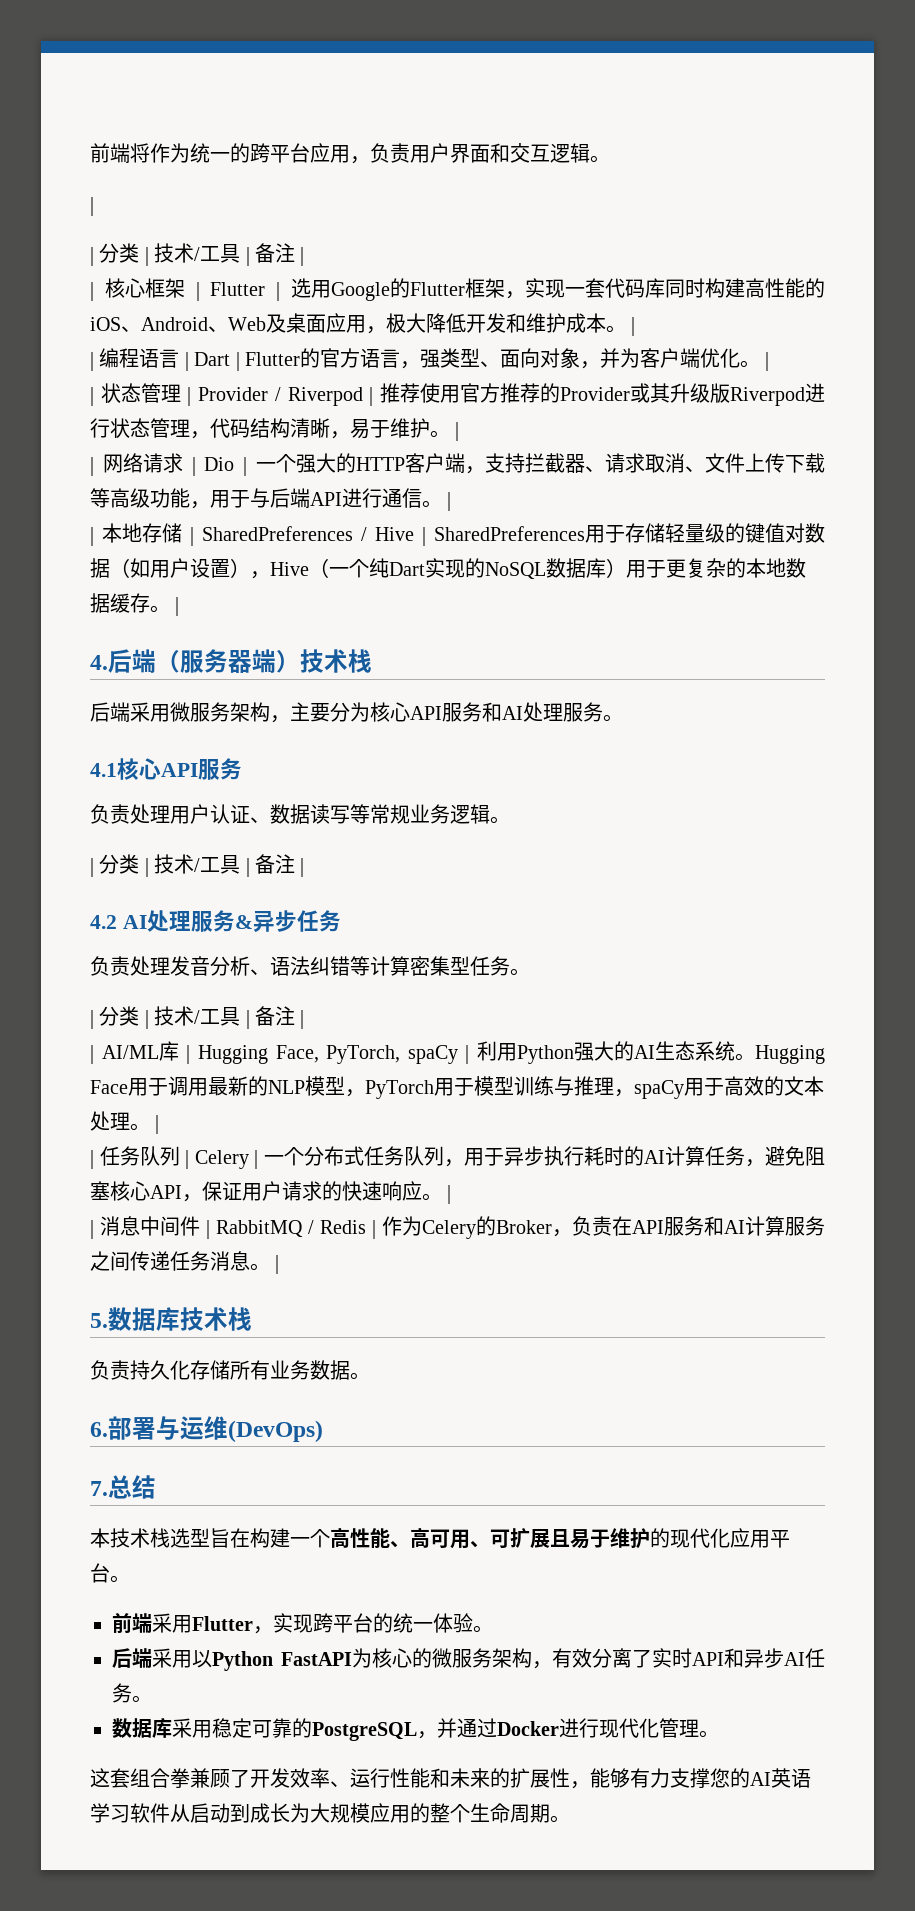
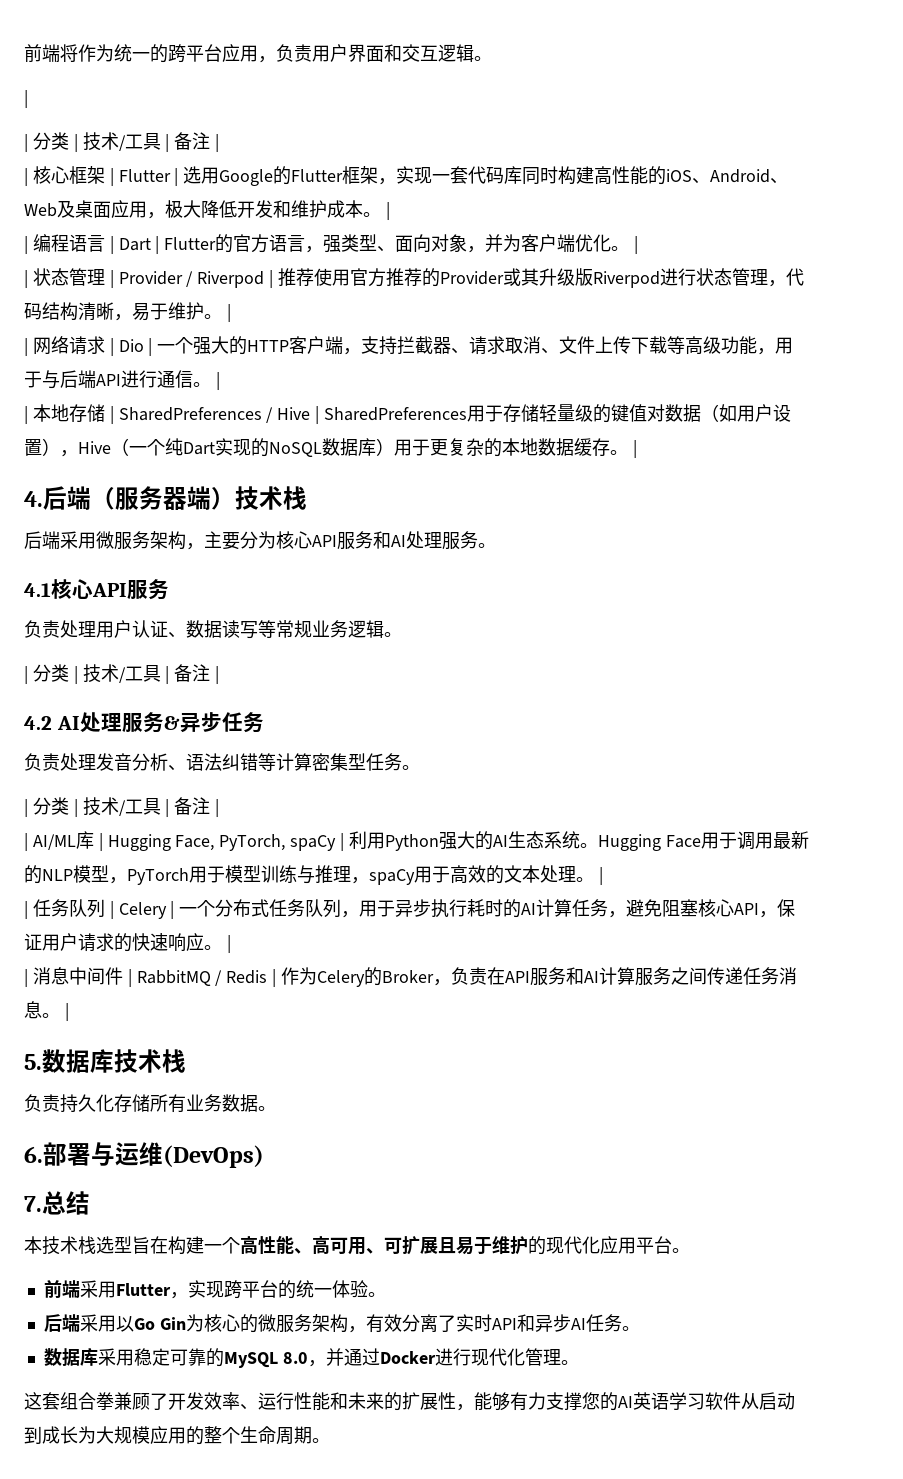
[212,1651,352,1671] Python FastAPI -> [133,1317,186,1330] Go Gin
[312,1722,417,1741] PostgreSQL -> [223,1352,308,1368] MySQL 8.0

